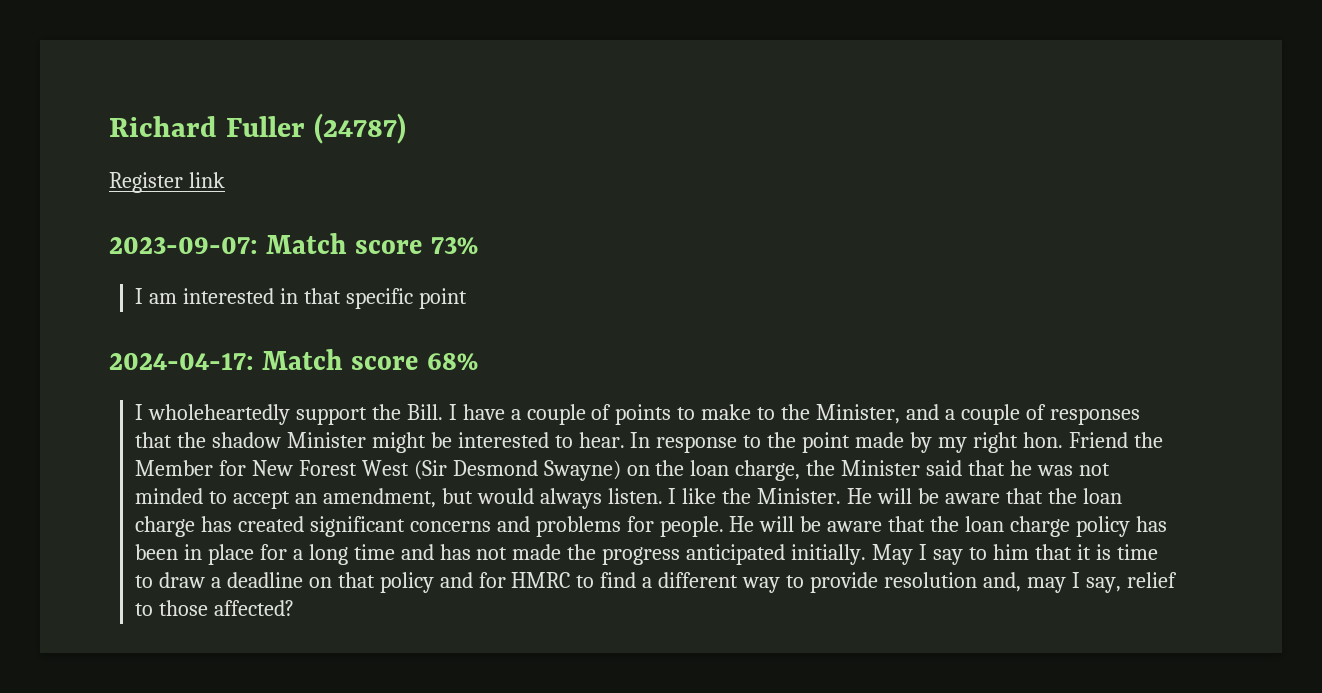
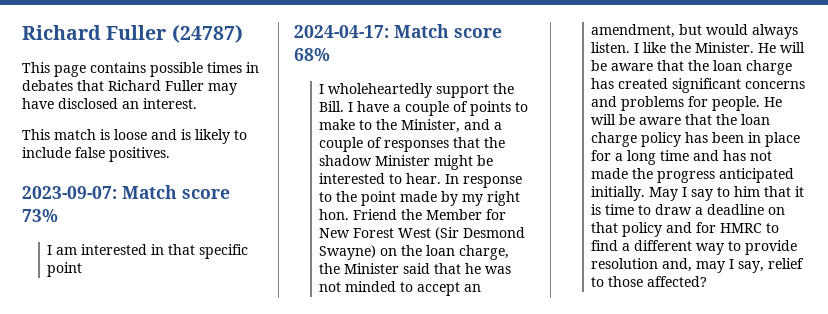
[109,172,225,193] Register link -> [22,62,259,77] [22,80,237,95] [22,98,197,109] [22,129,247,144] [22,147,170,162] This page contains possible times in debates that Richard Fuller may have disclosed an interest. // This match is loose and is likely to include false positives.

